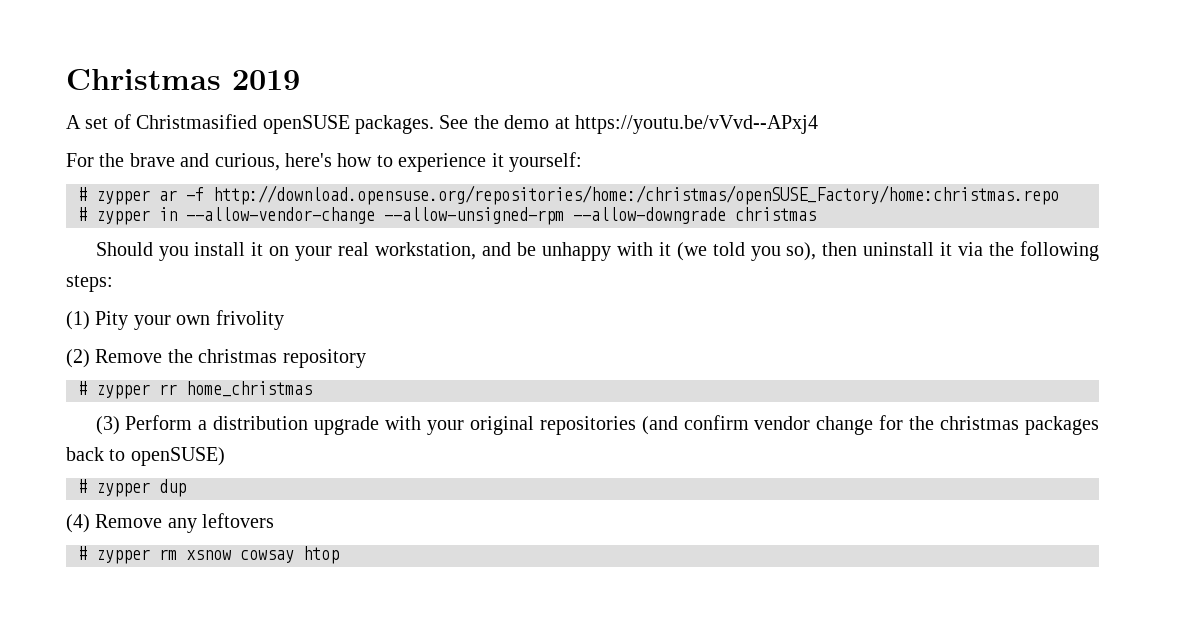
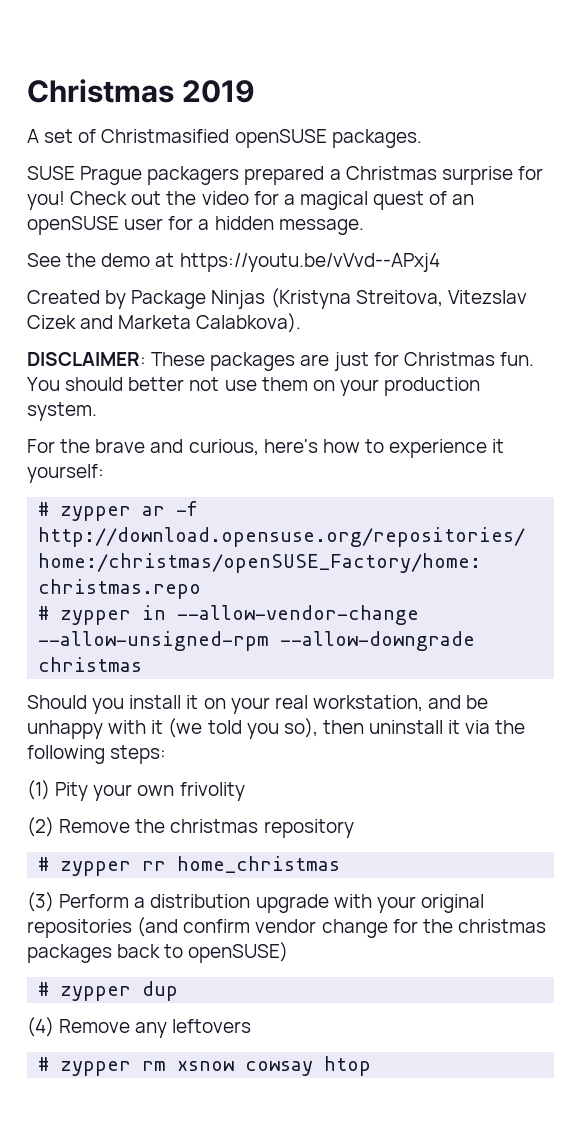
(434, 124) none -> [27,166,543,185] [27,191,475,210] [27,216,364,235] // SUSE Prague packagers prepared a Christmas surprise for you! Check out the video for a magical quest of an openSUSE user for a hidden message. //
(818, 124) none -> [27,288,527,309] [27,313,302,333] [27,352,534,371] [27,377,481,396] [27,402,97,421] // Created by Package Ninjas (Kristyna Streitova, Vitezslav Cizek and Marketa Calabkova). // DISCLAIMER: These packages are just for Christmas fun. You should better not use them on your production system.

